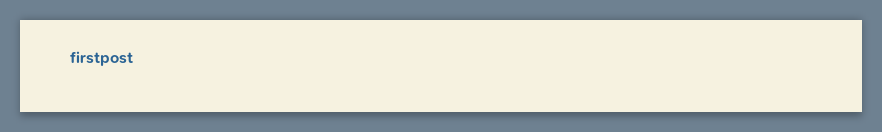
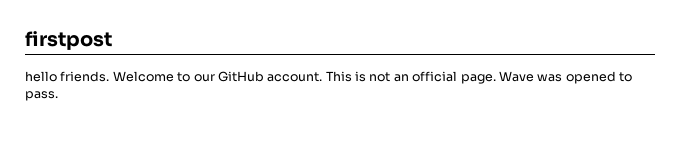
(133, 58) none -> [25,71,632,84] [25,91,58,101] // hello friends. Welcome to our GitHub account. This is not an official page. Wave was opened to pass.

